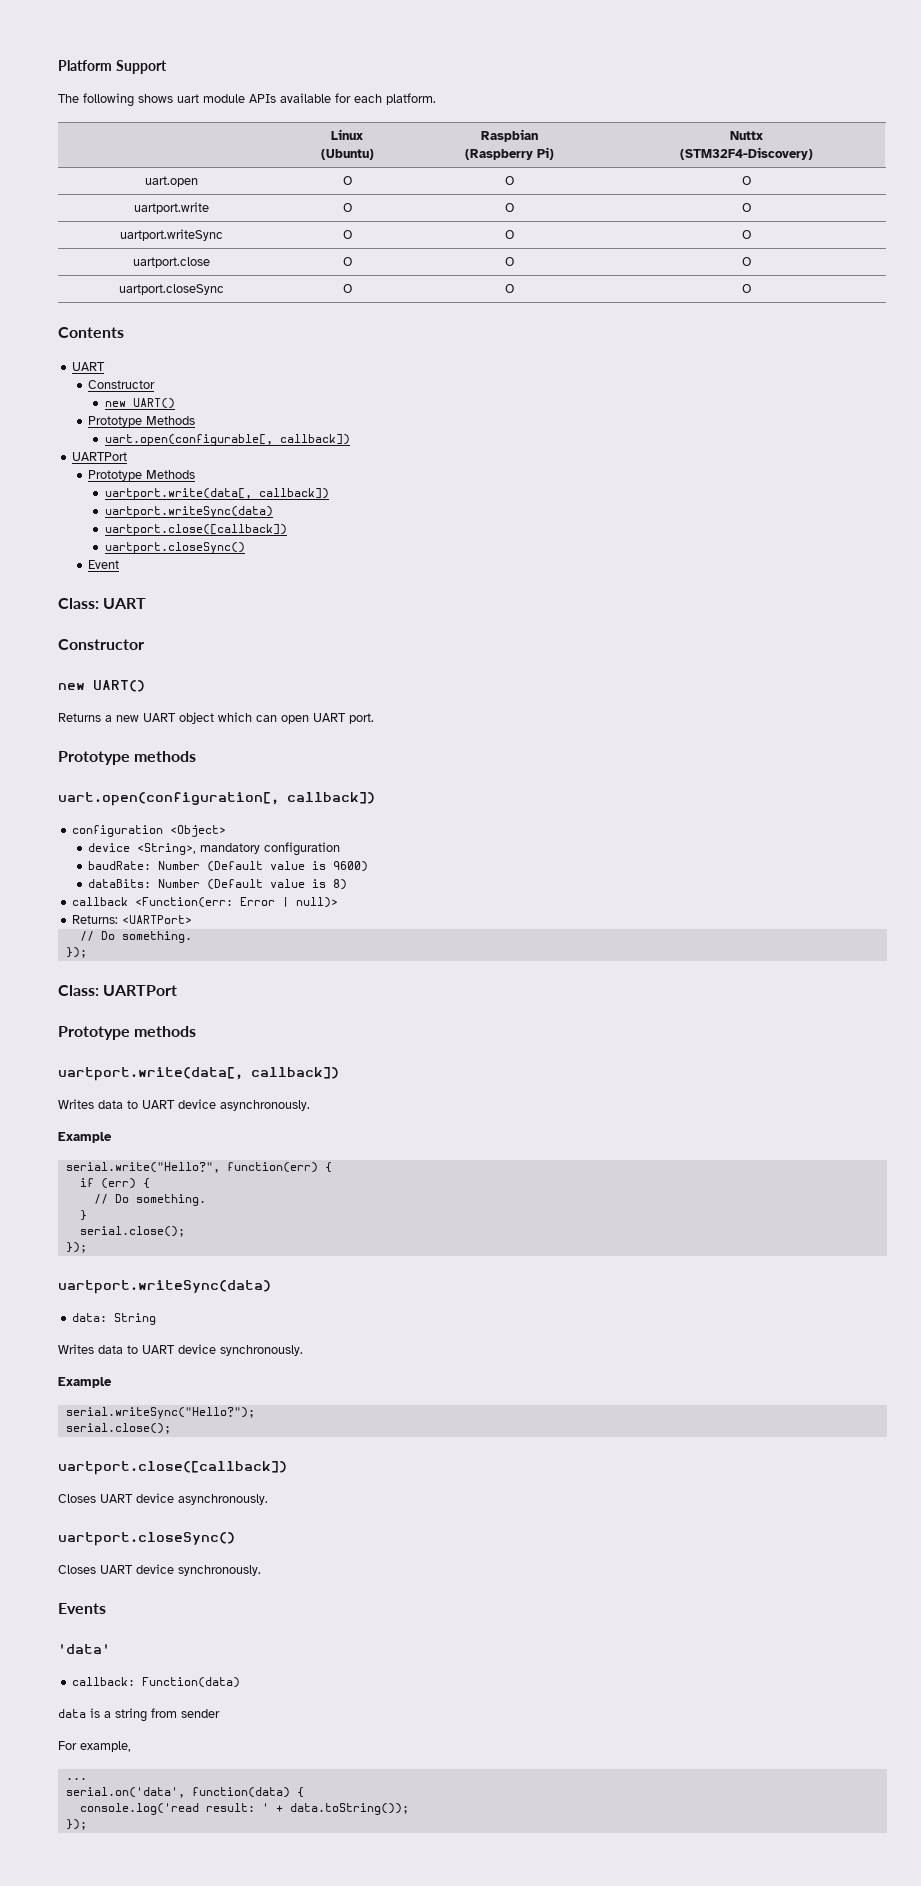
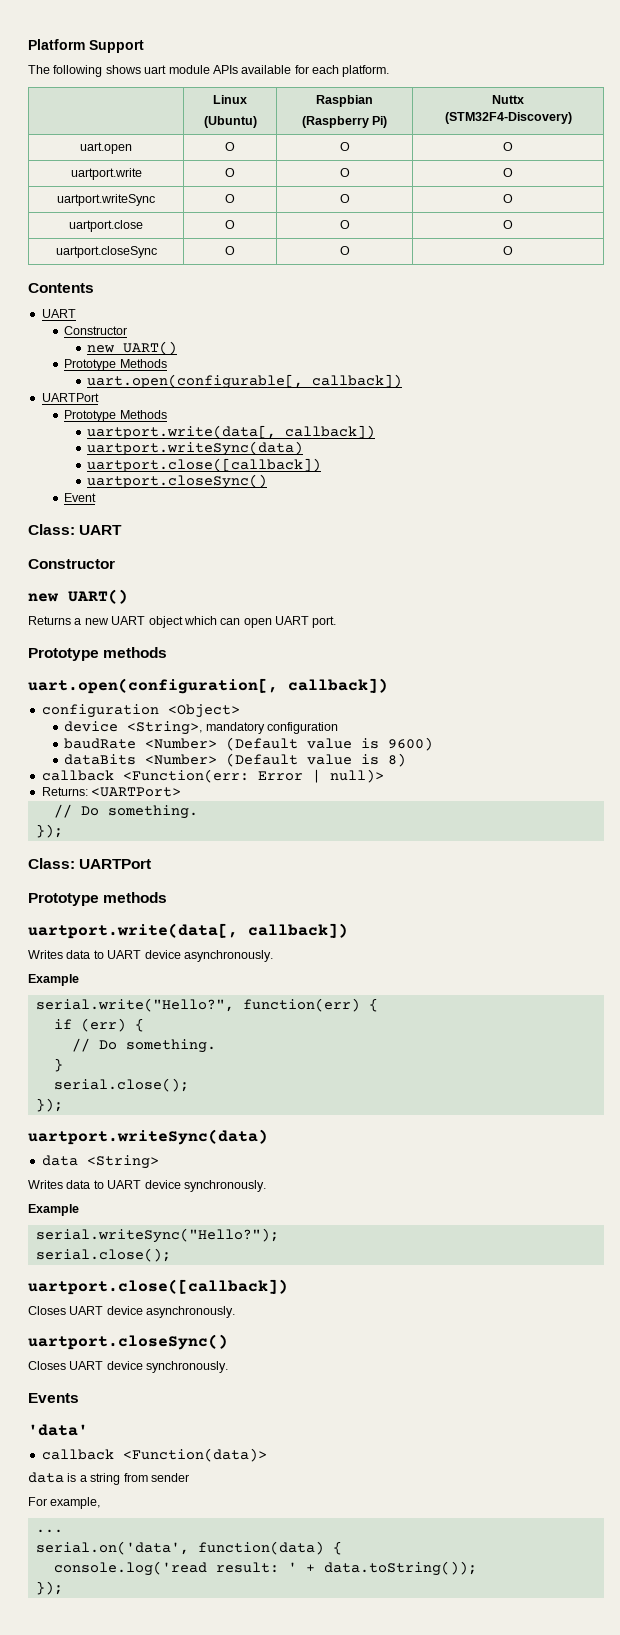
[88,861,201,870] baudRate: Number -> [64,738,218,749] baudRate <Number>
[88,879,201,888] dataBits: Number -> [64,754,218,765] dataBits <Number>
[72,1313,157,1325] data: String -> [41,1155,159,1169] data <String>
[72,1677,241,1688] callback: Function(data) -> [41,1448,267,1462] callback <Function(data)>

